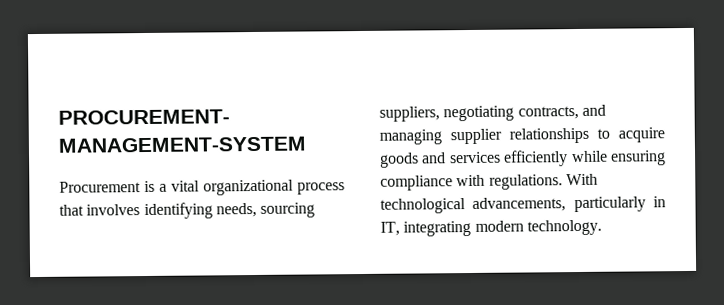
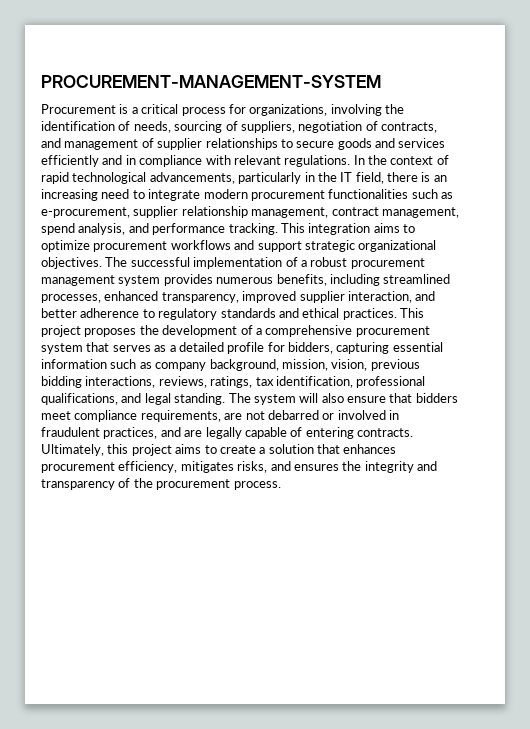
[171,179,345,196] [59,202,316,220] [379,104,606,122] [379,129,442,145] vital organizational process that involves identifying needs, sourcing suppliers, negotiating contracts, and managing -> [141,104,404,116] [41,121,437,133] [41,138,154,150] critical process for organizations, involving the identification of needs, sourcing of suppliers, negotiation of contracts, and management of
[618,127,665,143] acquire -> [296,141,335,148] secure
[570,150,666,166] [380,173,598,191] [380,196,666,214] [380,219,602,237] while ensuring compliance with regulations. With technological advancements, particularly in IT, integrating modern technology. -> [102,155,449,167] [41,172,447,184] [41,189,453,201] [41,206,459,218] [41,223,415,235] [41,240,437,252] [41,257,425,269] [41,274,451,286] [41,291,436,303] [41,308,424,320] [41,325,430,337] [41,342,443,354] [41,359,420,371] [41,376,426,388] [41,393,458,405] [41,410,399,422] [41,427,413,439] [41,444,397,456] [41,461,437,473] [41,478,281,490] and in compliance with relevant regulations. In the context of rapid technological advancements, particularly in the IT field, there is an increasing need to integrate modern procurement functionalities such as e-procurement, supplier relationship management, contract management, spend analysis, and performance tracking. This integration aims to optimize procurement workflows and support strategic organizational objectives. The successful implementation of a robust procurement management system provides numerous benefits, including streamlined processes, enhanced transparency, improved supplier interaction, and better adherence to regulatory standards and ethical practices. This project proposes the development of a comprehensive procurement system that serves as a detailed profile for bidders, capturing essential information such as company background, mission, vision, previous bidding interactions, reviews, ratings, tax identification, professional qualifications, and legal standing. The system will also ensure that bidders meet compliance requirements, are not debarred or involved in fraudulent practices, and are legally capable of entering contracts. Ultimately, this project aims to create a solution that enhances procurement efficiency, mitigates risks, and ensures the integrity and transparency of the procurement process.

